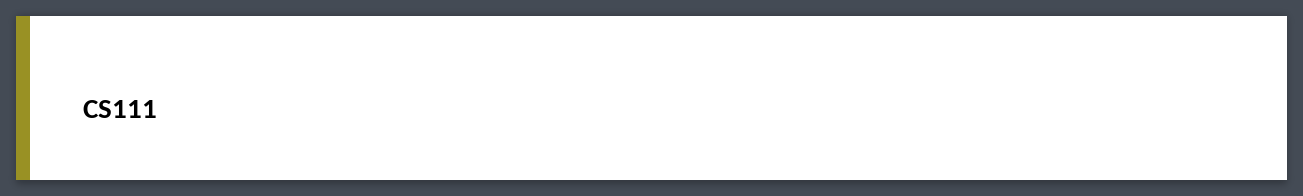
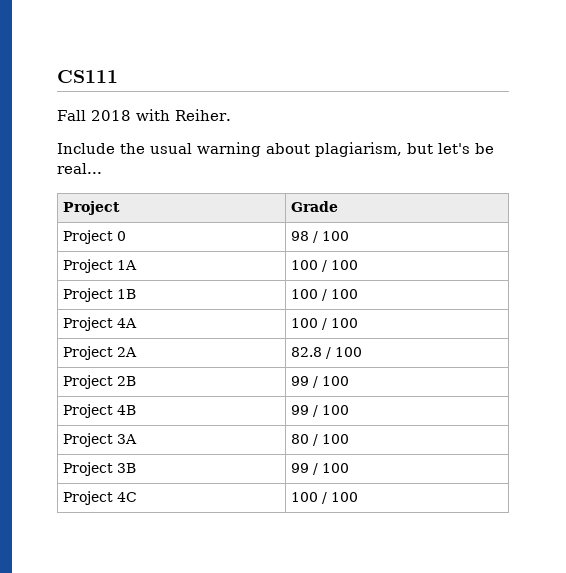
(157, 109) none -> [57,109,231,121] [57,142,494,157] [57,163,102,174] [63,201,121,215] [291,201,339,212] [63,230,127,244] [291,231,350,243] [63,259,138,273] [291,260,359,272] [63,288,137,302] [291,289,359,301] [63,317,138,331] [291,318,359,330] [63,346,138,360] [291,347,363,359] [63,375,137,389] [291,376,350,388] [63,404,137,418] [291,405,350,417] [63,433,138,447] [291,434,350,446] [63,462,137,476] [291,463,350,475] [63,491,138,505] [291,492,359,504] // Fall 2018 with Reiher. // Include the usual warning about plagiarism, but let's be real... // Project | Grade // Project 0 | 98 / 100 // Project 1A | 100 / 100 // Project 1B | 100 / 100 // Project 4A | 100 / 100 // Project 2A | 82.8 / 100 // Project 2B | 99 / 100 // Project 4B | 99 / 100 // Project 3A | 80 / 100 // Project 3B | 99 / 100 // Project 4C | 100 / 100

